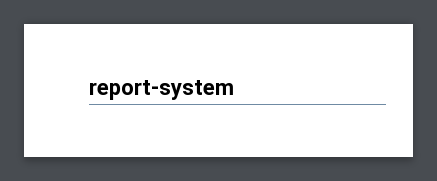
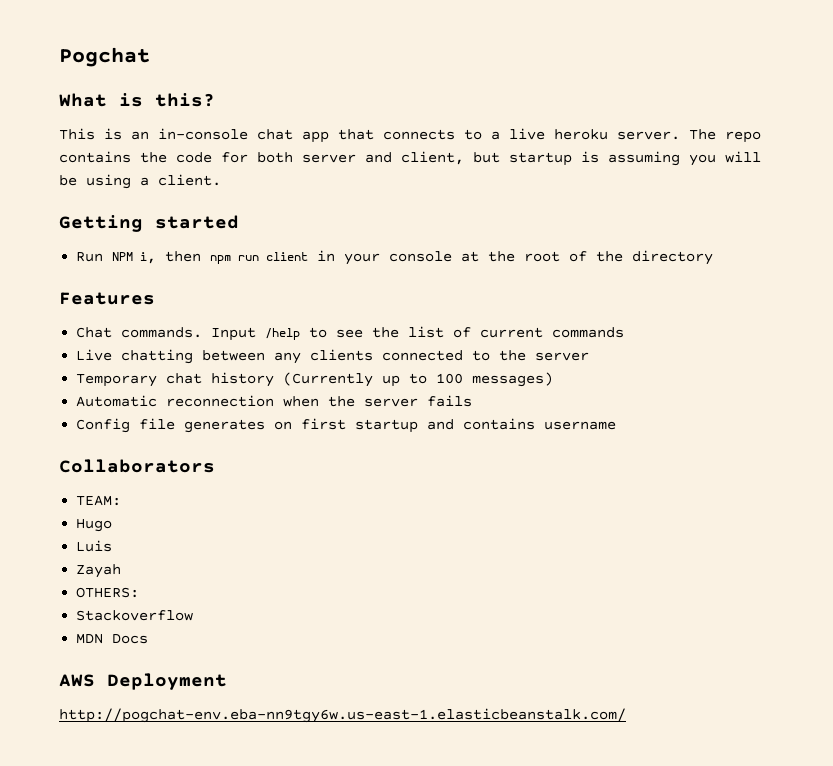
[89,80,234,100] report-system -> [59,47,150,67] [59,93,215,107] [59,128,761,143] [59,151,761,166] [59,174,221,189] [59,215,239,232] [76,250,714,265] [59,292,155,305] [76,326,625,341] [76,349,590,364] [76,372,554,387] [76,395,473,407] [76,418,617,433] [59,459,215,473] [76,495,122,506] [76,518,113,532] [76,540,113,552] [76,564,122,578] [76,587,140,598] [76,610,194,621] [76,633,149,644] [59,673,227,690] [59,708,626,723] Pogchat // What is this? // This is an in-console chat app that connects to a live heroku server. The repo contains the code for both server and client, but startup is assuming you will be using a client. // Getting started // Run NPM i, then npm run client in your console at the root of the directory // Features // Chat commands. Input /help to see the list of current commands // Live chatting between any clients connected to the server // Temporary chat history (Currently up to 100 messages) // Automatic reconnection when the server fails // Config file generates on first startup and contains username // Collaborators // TEAM: // Hugo // Luis // Zayah // OTHERS: // Stackoverflow // MDN Docs // AWS Deployment // http://pogchat-env.eba-nn9tgy6w.us-east-1.elasticbeanstalk.com/

